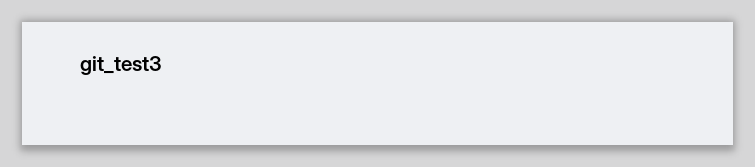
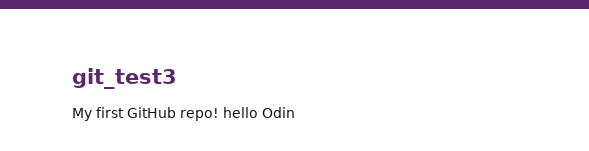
(162, 65) none -> [72,107,295,121] // My first GitHub repo! hello Odin

